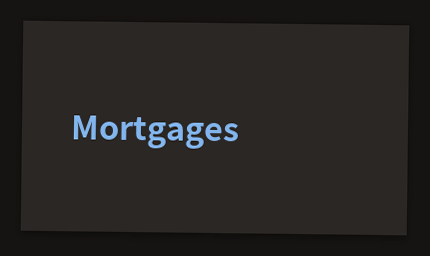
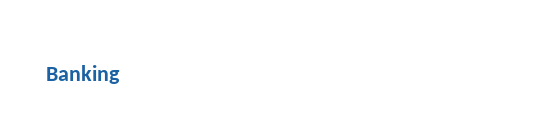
[70,115,240,150] Mortgages -> [46,65,120,84] Banking

